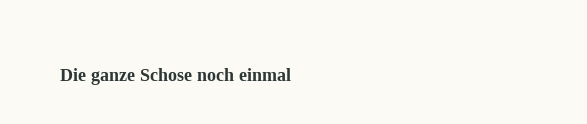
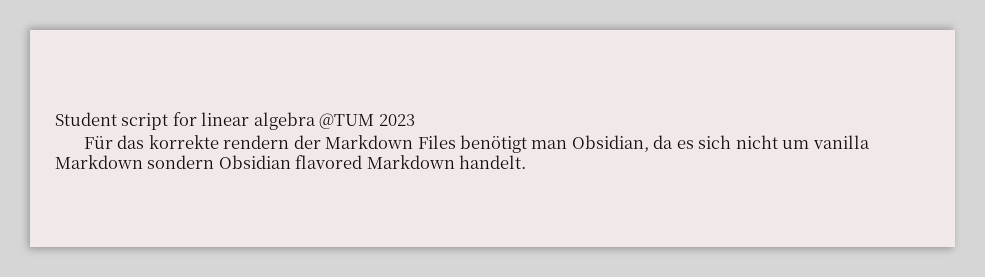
[60,68,291,85] Die ganze Schose noch einmal -> [55,112,415,130] [83,135,870,153] [55,155,527,169] Student script for linear algebra @TUM 2023 // Für das korrekte rendern der Markdown Files benötigt man Obsidian, da es sich nicht um vanilla Markdown sondern Obsidian flavored Markdown handelt.

